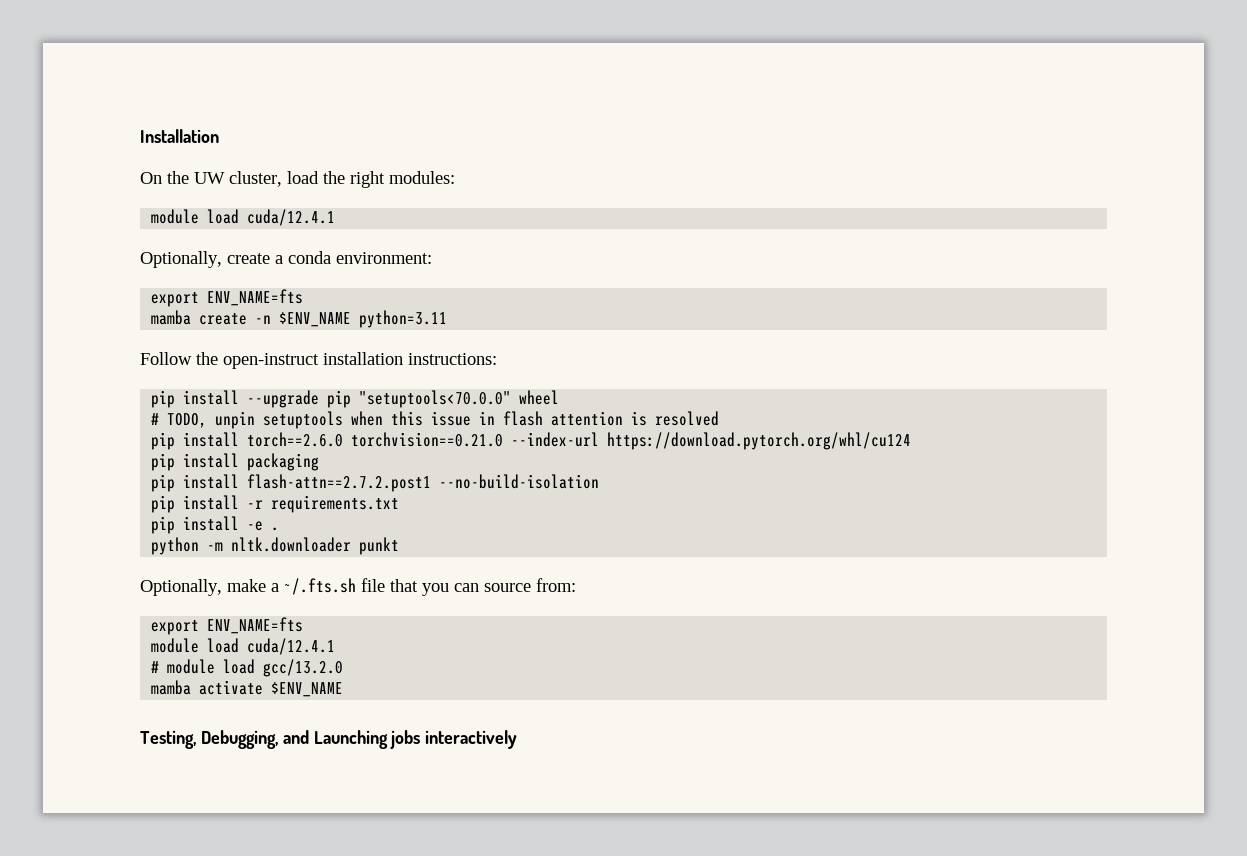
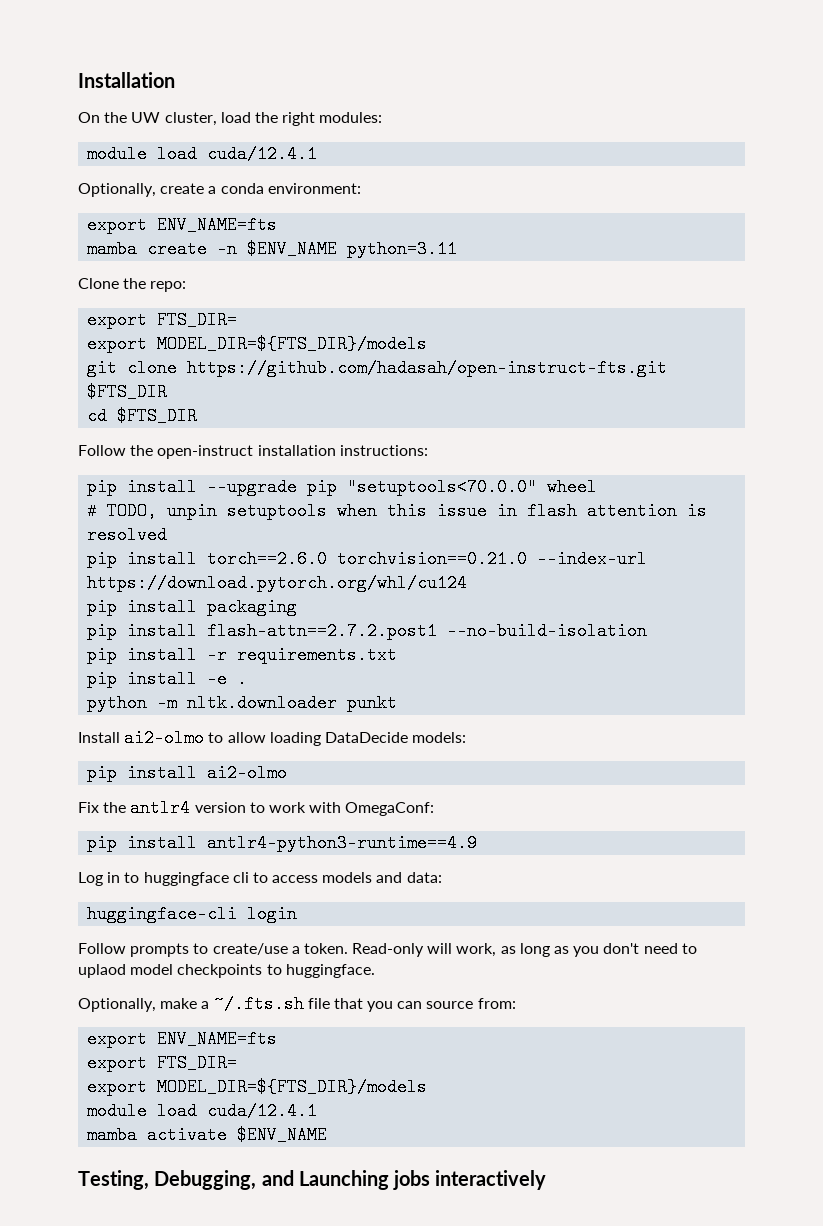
(448, 319) none -> [78,278,187,292] [87,311,238,329] [87,335,428,353] [87,359,668,377] [87,383,168,401] [87,407,198,425] // Clone the repo: // export FTS_DIR= // export MODEL_DIR=${FTS_DIR}/models // git clone https://github.com/hadasah/open-instruct-fts.git $FTS_DIR // cd $FTS_DIR
(400, 546) none -> [78,729,467,747] [87,764,288,782] [78,799,435,817] [87,834,478,852] [78,872,442,886] [87,905,298,923] [78,943,697,957] [78,964,375,978] // Install ai2-olmo to allow loading DataDecide models: // pip install ai2-olmo // Fix the antlr4 version to work with OmegaConf: // pip install antlr4-python3-runtime==4.9 // Log in to huggingface cli to access models and data: // huggingface-cli login // Follow prompts to create/use a token. Read-only will work, as long as you don't need to uplaod model checkpoints to huggingface.
[151,638,336,655] [151,659,344,677] // module load cuda/12.4.1 // # module load gcc/13.2.0 -> [87,1054,238,1072] [87,1078,428,1096] [87,1102,318,1120] // export FTS_DIR= // export MODEL_DIR=${FTS_DIR}/models // module load cuda/12.4.1

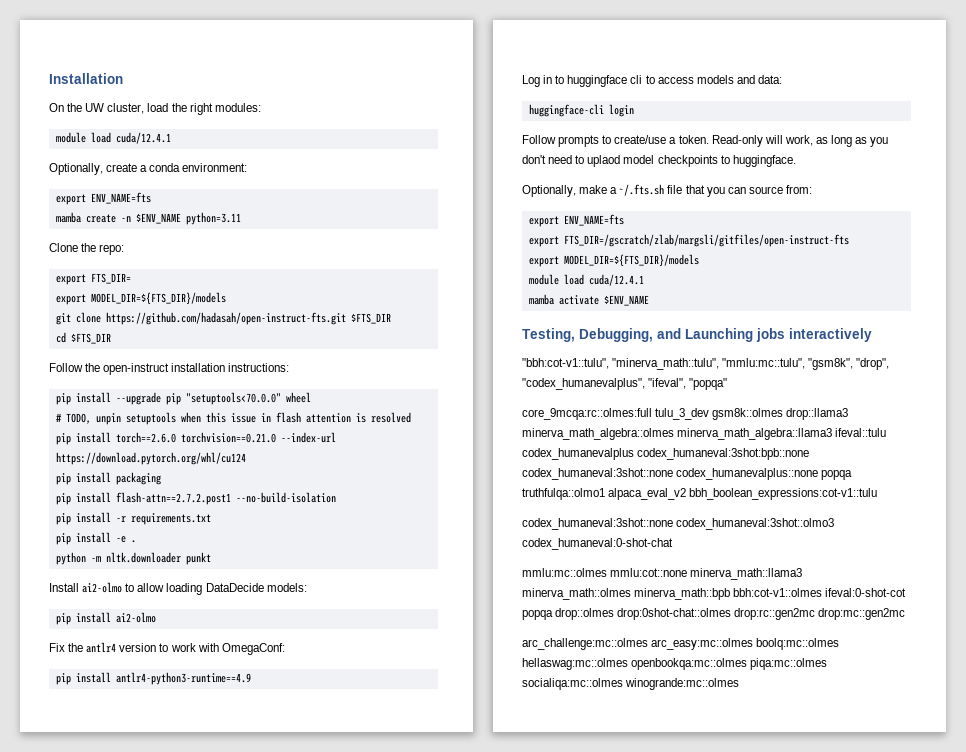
[157,1054,238,1072] FTS_DIR= -> [563,234,849,247] FTS_DIR=/gscratch/zlab/margsli/gitfiles/open-instruct-fts
(547, 1180) none -> [522,358,890,370] [522,378,728,390] [522,408,849,420] [522,428,887,440] [522,448,810,460] [522,468,853,480] [522,488,878,500] [522,518,835,530] [522,538,673,550] [522,568,803,580] [522,588,907,600] [522,608,906,620] [522,638,840,650] [522,658,828,670] [522,678,740,690] // "bbh:cot-v1::tulu", "minerva_math::tulu", "mmlu:mc::tulu", "gsm8k", "drop", "codex_humanevalplus", "ifeval", "popqa" // core_9mcqa:rc::olmes:full tulu_3_dev gsm8k::olmes drop::llama3 minerva_math_algebra::olmes minerva_math_algebra::llama3 ifeval::tulu codex_humanevalplus codex_humaneval:3shot:bpb::none codex_humaneval:3shot::none codex_humanevalplus::none popqa truthfulqa::olmo1 alpaca_eval_v2 bbh_boolean_expressions:cot-v1::tulu // codex_humaneval:3shot::none codex_humaneval:3shot::olmo3 codex_humaneval:0-shot-chat // mmlu:mc::olmes mmlu:cot::none minerva_math::llama3 minerva_math::olmes minerva_math::bpb bbh:cot-v1::olmes ifeval:0-shot-cot popqa drop::olmes drop:0shot-chat::olmes drop:rc::gen2mc drop:mc::gen2mc // arc_challenge:mc::olmes arc_easy:mc::olmes boolq:mc::olmes hellaswag:mc::olmes openbookqa:mc::olmes piqa:mc::olmes socialiqa:mc::olmes winogrande:mc::olmes

